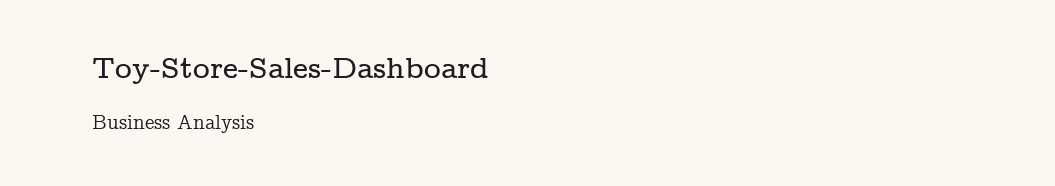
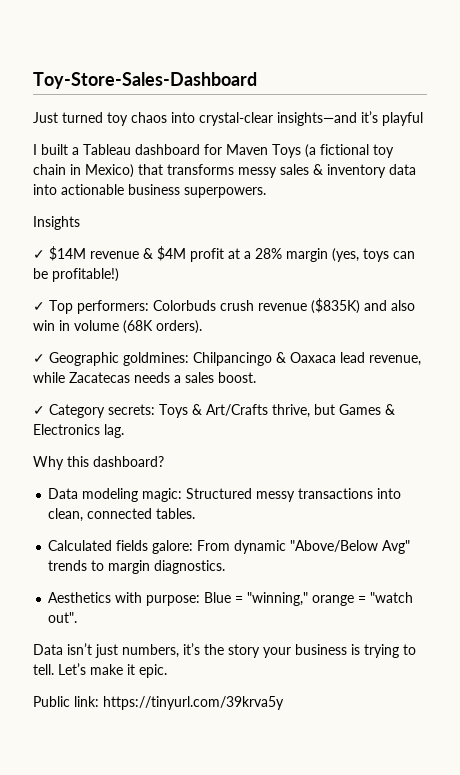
[92,114,254,133] Business Analysis -> [33,111,423,126] [33,144,394,158] [33,164,416,178] [33,184,266,198] [33,216,80,230] [33,246,415,262] [33,268,119,282] [33,298,415,314] [33,320,202,334] [33,352,421,366] [33,372,256,383] [33,404,395,418] [33,424,124,438] [33,456,164,470] [48,488,402,502] [48,508,196,522] [48,540,411,554] [48,560,226,574] [48,592,414,606] [48,612,78,623] [33,643,416,658] [33,663,167,678] [33,696,284,710] Just turned toy chaos into crystal-clear insights—and it’s playful // I built a Tableau dashboard for Maven Toys (a fictional toy chain in Mexico) that transforms messy sales & inventory data into actionable business superpowers. // Insights // ✓ $14M revenue & $4M profit at a 28% margin (yes, toys can be profitable!) // ✓ Top performers: Colorbuds crush revenue ($835K) and also win in volume (68K orders). // ✓ Geographic goldmines: Chilpancingo & Oaxaca lead revenue, while Zacatecas needs a sales boost. // ✓ Category secrets: Toys & Art/Crafts thrive, but Games & Electronics lag. // Why this dashboard? // Data modeling magic: Structured messy transactions into clean, connected tables. // Calculated fields galore: From dynamic "Above/Below Avg" trends to margin diagnostics. // Aesthetics with purpose: Blue = "winning," orange = "watch out". // Data isn’t just numbers, it’s the story your business is trying to tell. Let’s make it epic. // Public link: https://tinyurl.com/39krva5y

